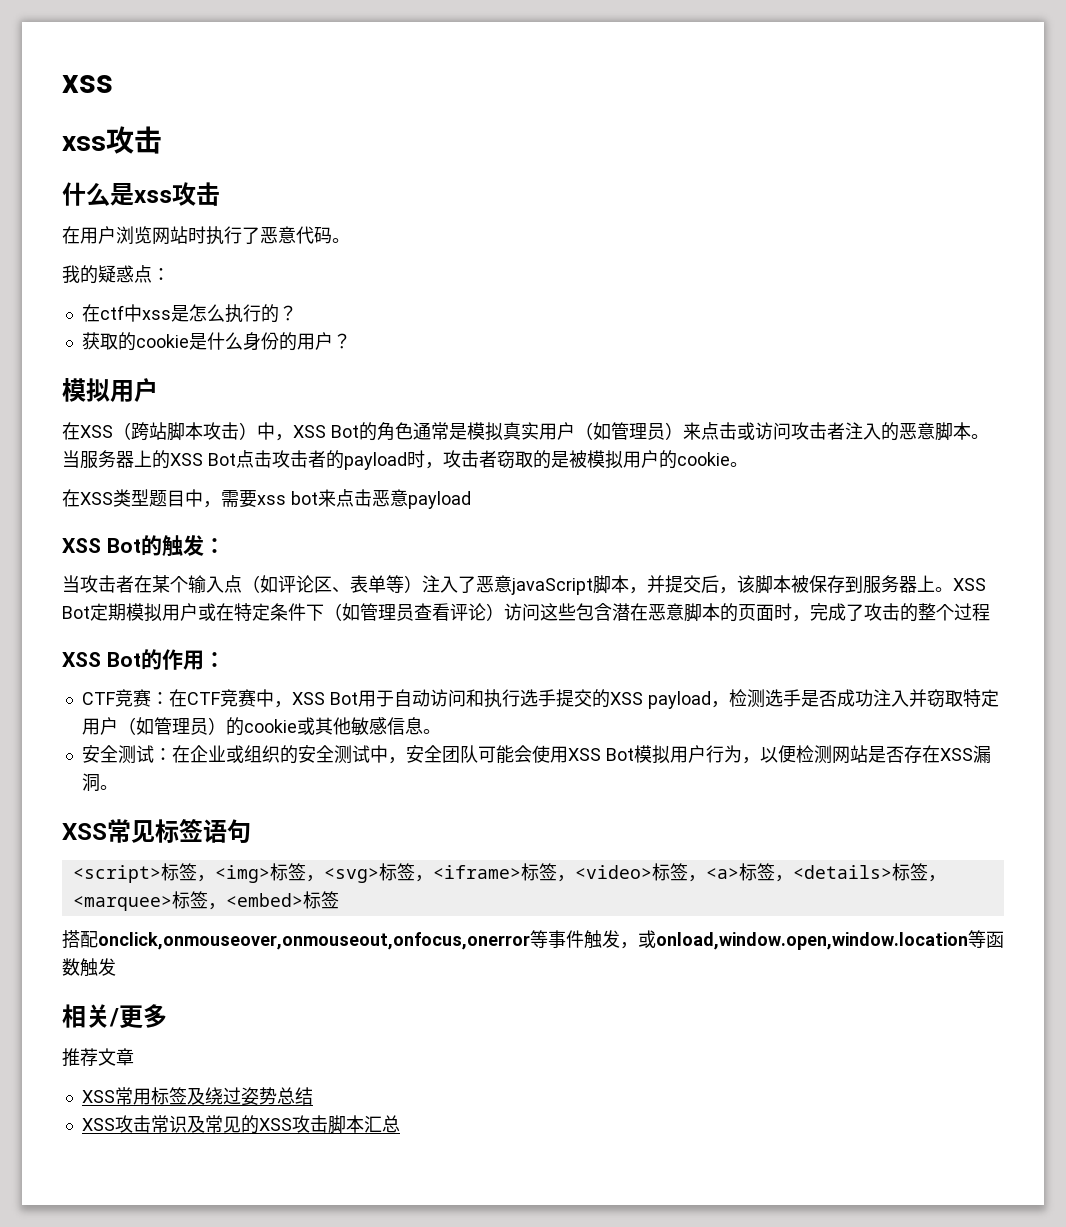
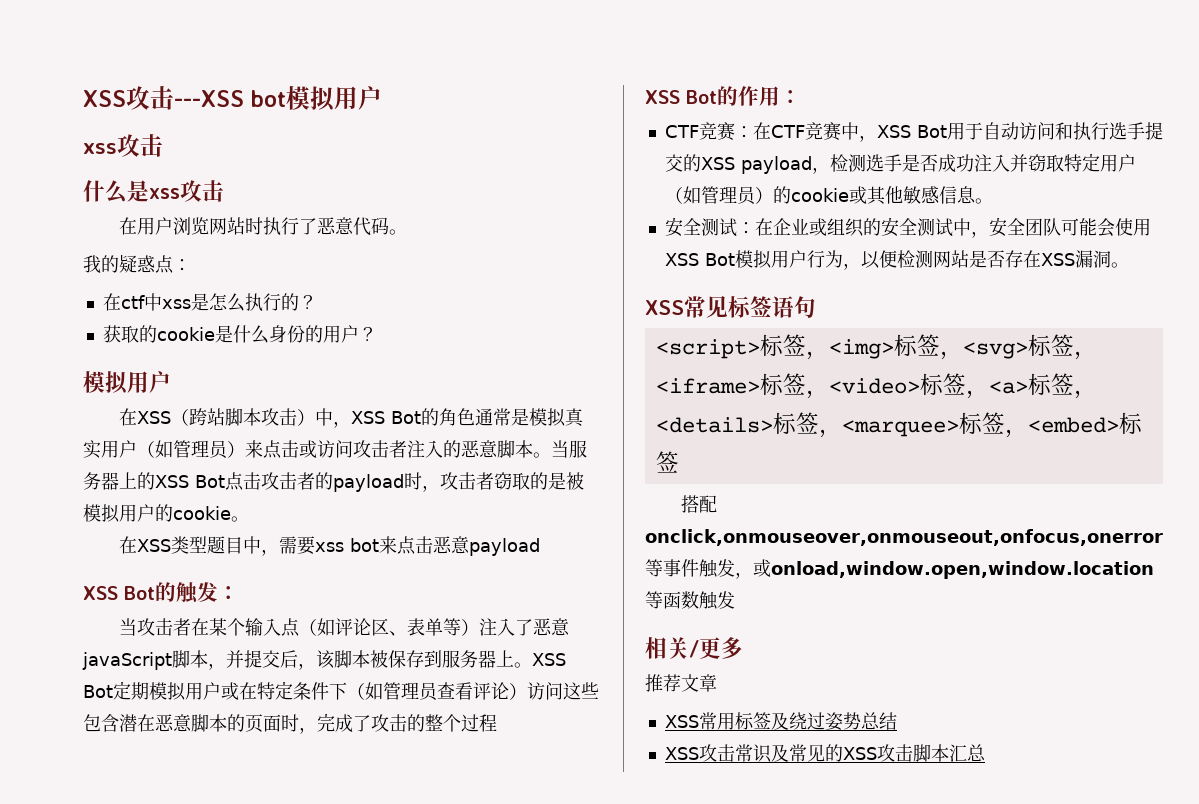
[62,75,113,93] xss -> [83,86,382,111] XSS攻击---XSS bot模拟用户

